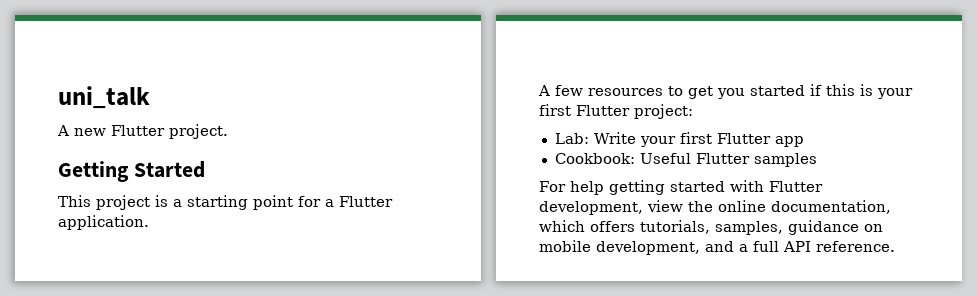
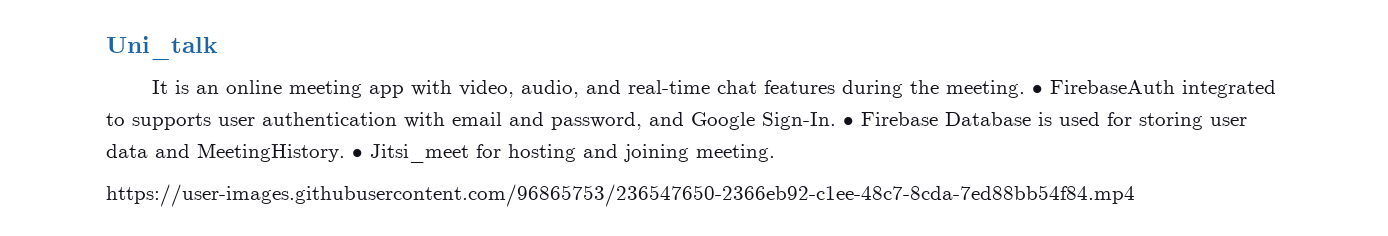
[58,86,150,109] [57,124,228,139] [58,161,205,182] [58,195,393,210] [58,215,149,230] [538,84,913,99] [539,104,693,119] [554,132,804,147] [554,153,817,167] [539,180,823,195] [539,200,891,215] [539,220,883,235] [539,240,895,255] uni_talk // A new Flutter project. // Getting Started // This project is a starting point for a Flutter application. // A few resources to get you started if this is your first Flutter project: // Lab: Write your first Flutter app // Cookbook: Useful Flutter samples // For help getting started with Flutter development, view the online documentation, which offers tutorials, samples, guidance on mobile development, and a full API reference. -> [106,36,218,60] [152,80,1277,98] [106,112,1247,130] [106,143,775,163] [106,184,1135,207] Uni_talk // It is an online meeting app with video, audio, and real-time chat features during the meeting. • FirebaseAuth integrated to supports user authentication with email and password, and Google Sign-In. • Firebase Database is used for storing user data and MeetingHistory. • Jitsi_meet for hosting and joining meeting. // https://user-images.githubusercontent.com/96865753/236547650-2366eb92-c1ee-48c7-8cda-7ed88bb54f84.mp4

